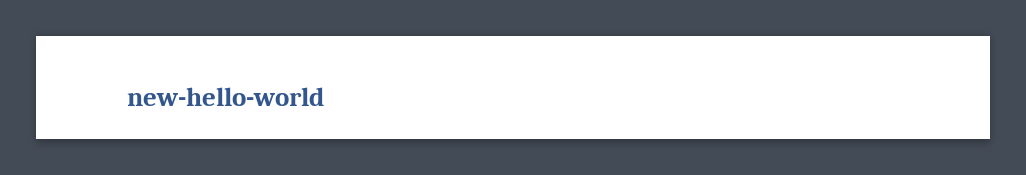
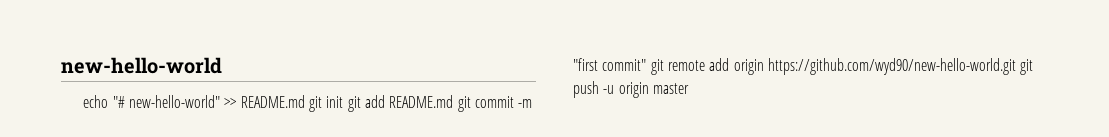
(324, 96) none -> [83,95,533,112] [573,58,1034,75] [573,81,689,98] // echo "# new-hello-world" >> README.md git init git add README.md git commit -m "first commit" git remote add origin https://github.com/wyd90/new-hello-world.git git push -u origin master

